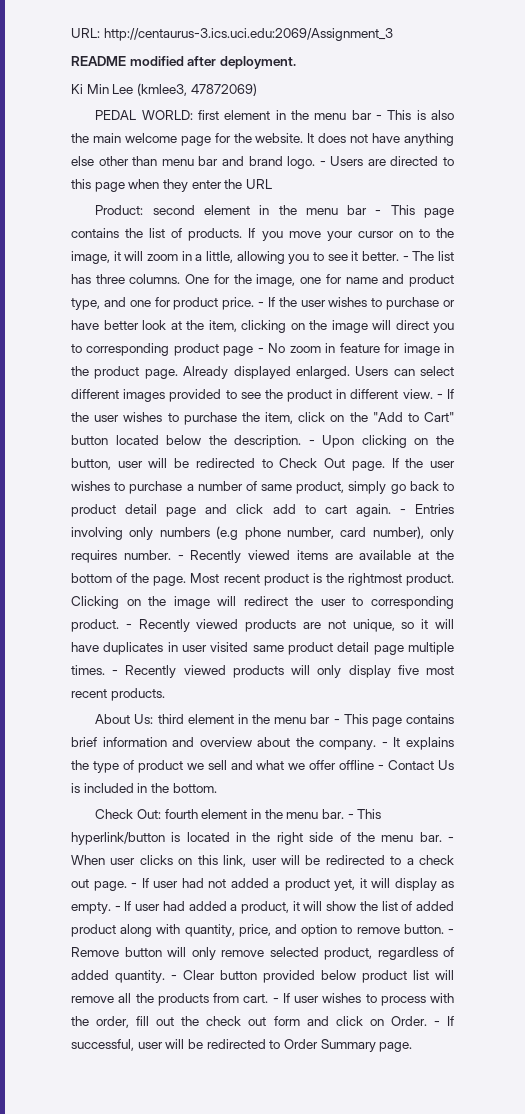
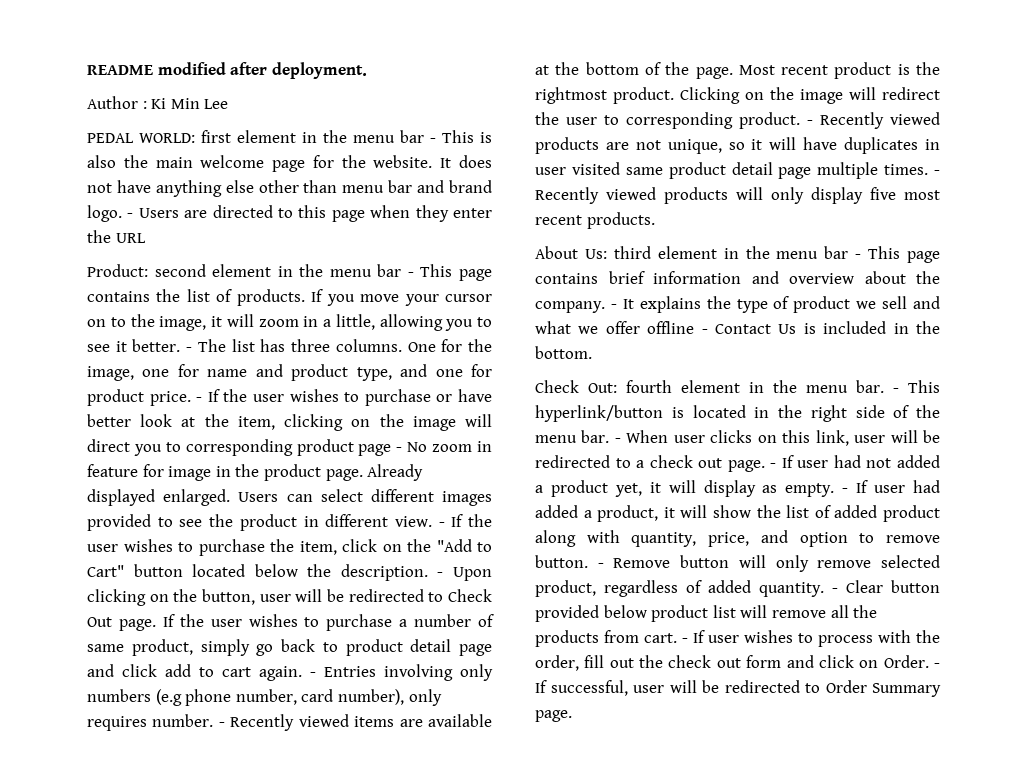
[71,28,393,41] URL: http://centaurus-3.ics.uci.edu:2069/Assignment_3 // -> (87, 70) none
(296, 62) none -> [87,96,147,109] Author :
[136,83,257,96] (kmlee3, 47872069) -> (229, 104) none

